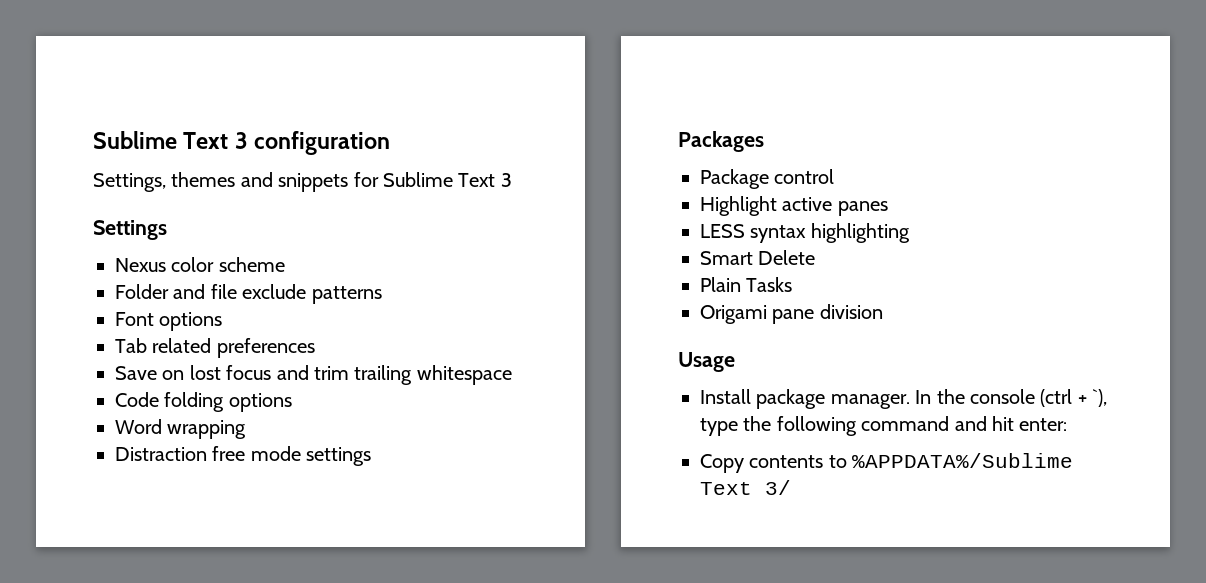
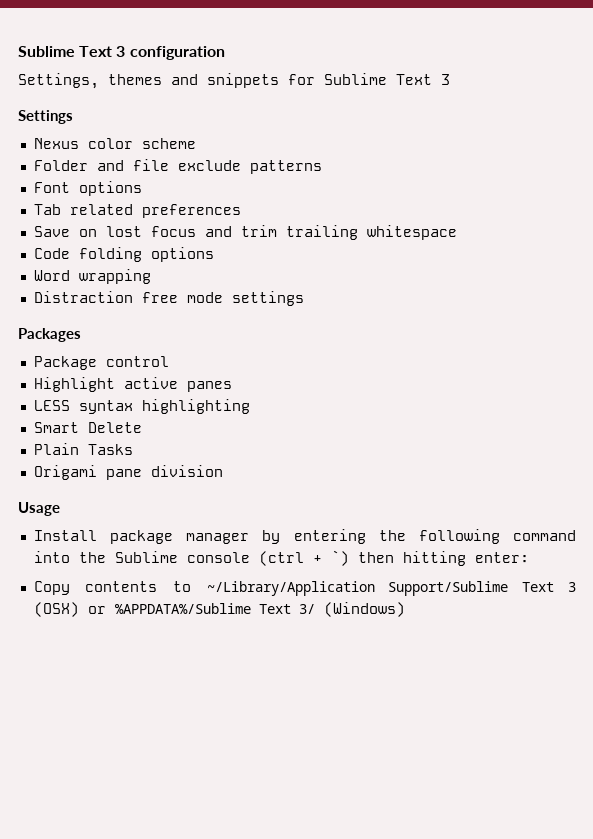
[830,389,1108,409] [700,416,1068,436] [700,454,847,473] manager. In the console (ctrl + `), type the following command and hit enter: // Copy contents to -> [186,529,576,544] [33,550,529,566] [33,581,576,596] [33,602,106,617] manager by entering the following command into the Sublime console (ctrl + `) then hitting enter: // Copy contents to ~/Library/Application Support/Sublime Text 3 (OSX) or
(791, 487) none -> [323,602,405,617] (Windows)

